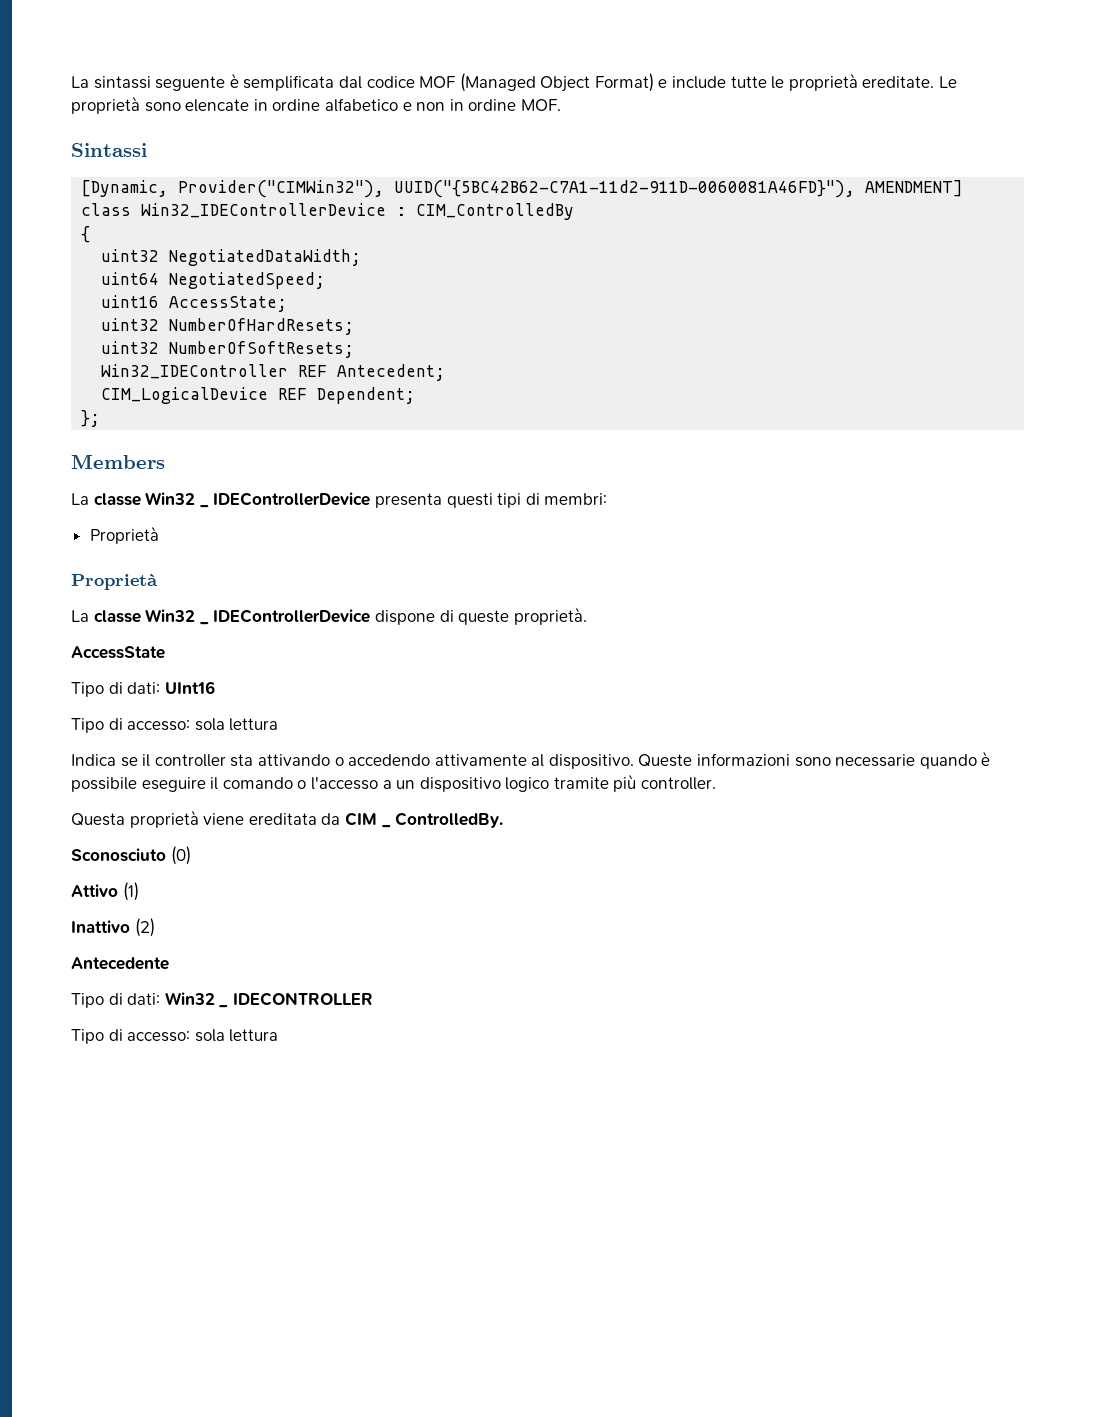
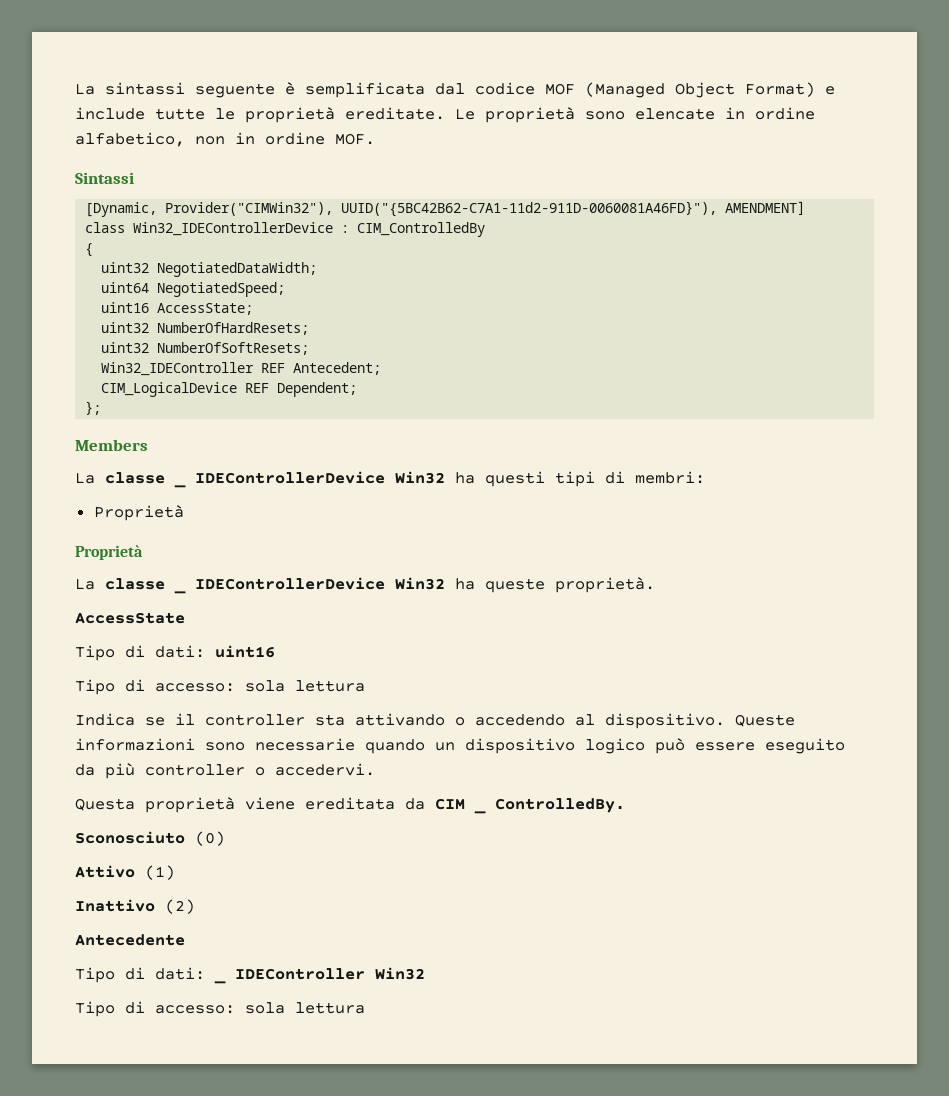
[324,98,412,112] alfabetico e -> [75,132,185,147] alfabetico,
[145,492,196,505] [199,492,442,508] Win32 _ IDEControllerDevice presenta -> [174,471,475,488] _ IDEControllerDevice Win32 ha
[145,609,196,622] [199,609,454,625] Win32 _ IDEControllerDevice dispone di -> [174,577,475,594] _ IDEControllerDevice Win32 ha
[164,681,215,694] UInt16 -> [215,645,275,658] uint16
[434,754,527,766] attivamente -> (565, 720) none
[981,751,991,766] [71,774,717,792] è possibile eseguire il comando o l'accesso a un dispositivo logico tramite più controller. -> [435,738,845,754] [75,763,375,779] un dispositivo logico può essere eseguito da più controller o accedervi.
[164,992,215,1005] [219,992,373,1008] Win32 _ IDECONTROLLER -> [214,967,425,984] _ IDEController Win32

